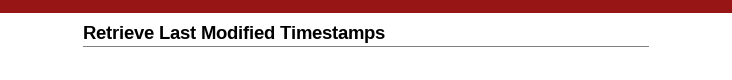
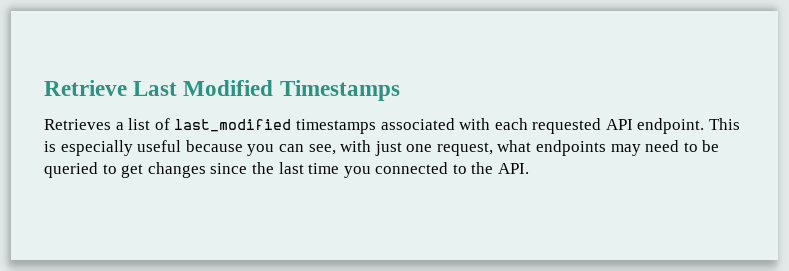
(385, 34) none -> [44,118,741,134] [44,140,720,156] [44,162,530,178] // Retrieves a list of last_modified timestamps associated with each requested API endpoint. This is especially useful because you can see, with just one request, what endpoints may need to be queried to get changes since the last time you connected to the API.

